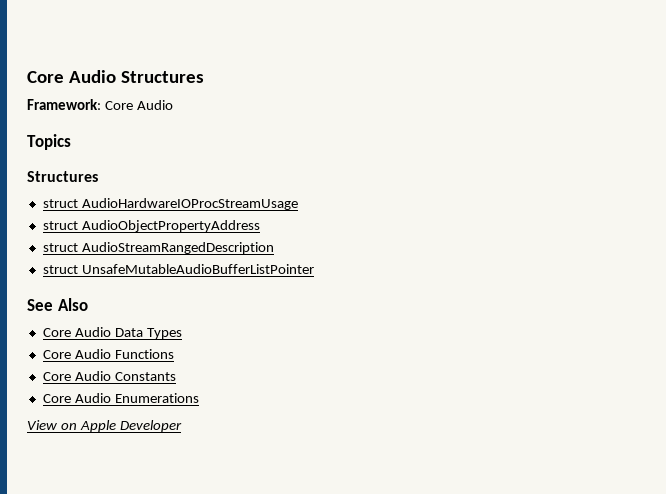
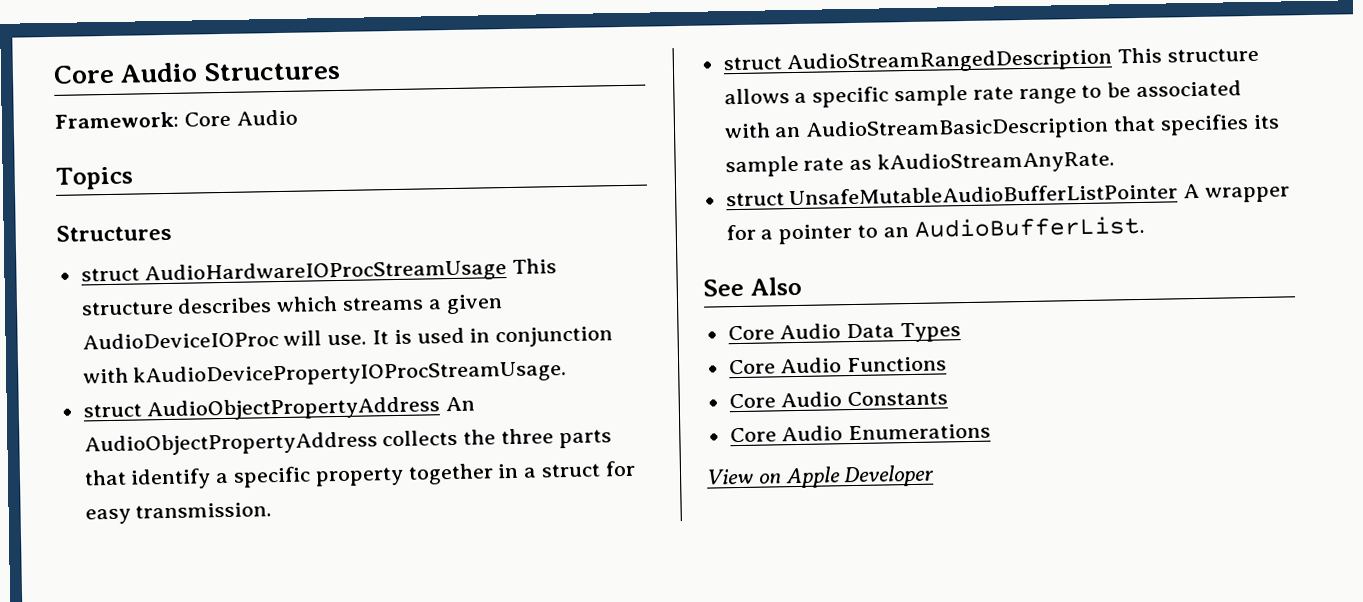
[42,220,260,232] [42,242,274,254] [42,264,314,274] // struct AudioObjectPropertyAddress // struct AudioStreamRangedDescription // struct UnsafeMutableAudioBufferListPointer -> [512,258,558,274] [80,294,503,316] [81,326,614,350] [82,360,568,388] [82,396,476,422] [83,428,612,457] [83,460,636,490] [84,502,273,525] [722,47,1260,75] [723,80,1243,108] [723,114,1280,142] [724,150,1116,178] [725,183,1291,207] [725,215,1145,245] This structure describes which streams a given AudioDeviceIOProc will use. It is used in conjunction with kAudioDevicePropertyIOProcStreamUsage. // struct AudioObjectPropertyAddress An AudioObjectPropertyAddress collects the three parts that identify a specific property together in a struct for easy transmission. // struct AudioStreamRangedDescription This structure allows a specific sample rate range to be associated with an AudioStreamBasicDescription that specifies its sample rate as kAudioStreamAnyRate. // struct UnsafeMutableAudioBufferListPointer A wrapper for a pointer to an AudioBufferList.

